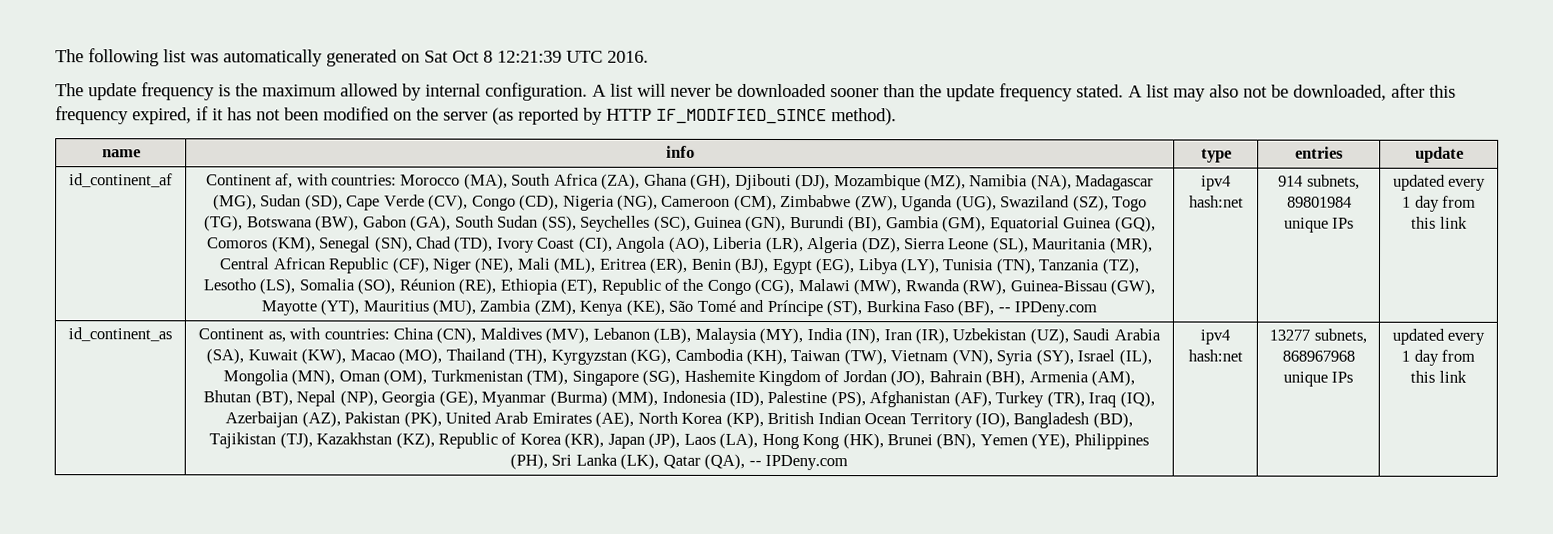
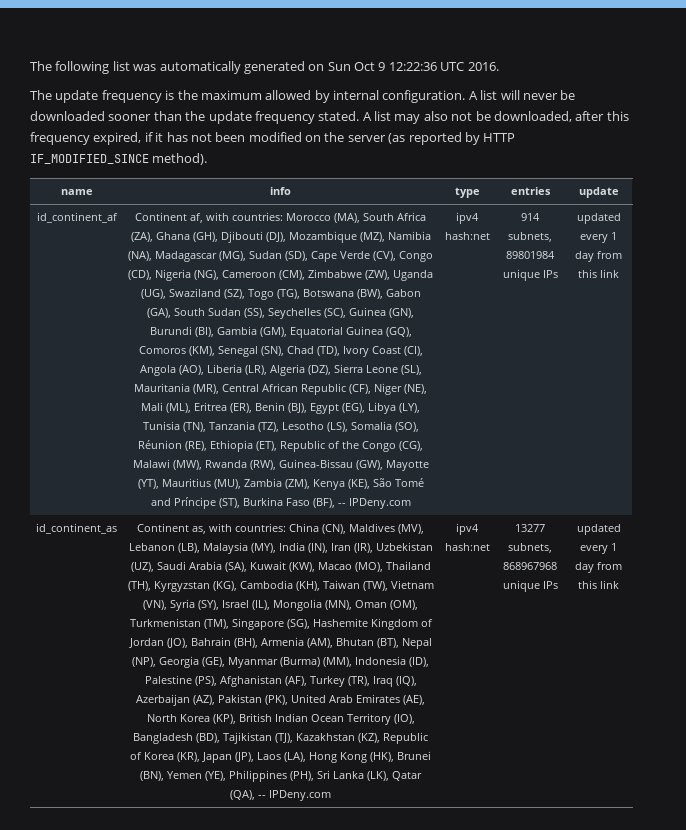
[424,50,562,63] Sat Oct 8 12:21:39 -> [327,62,437,71] Sun Oct 9 12:22:36

